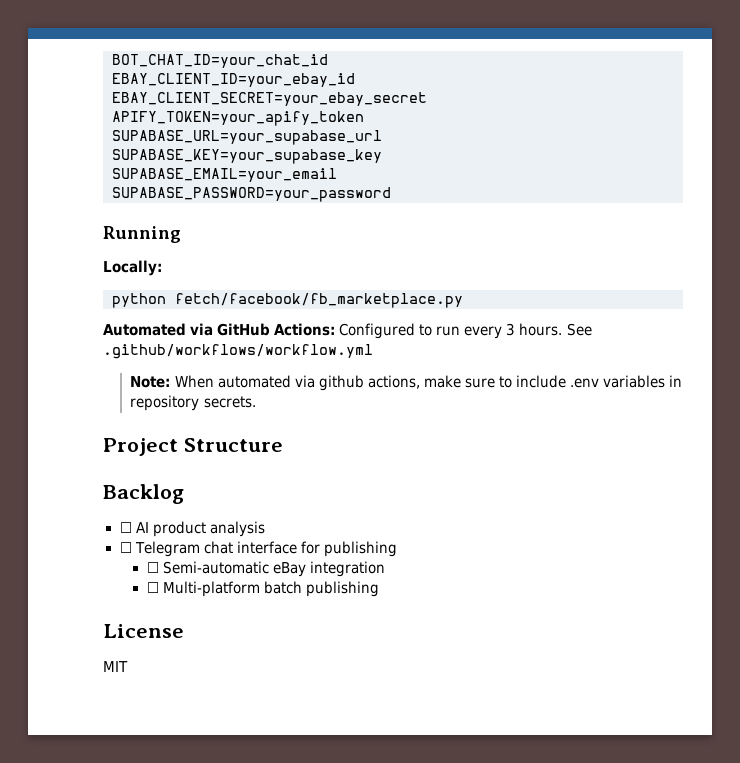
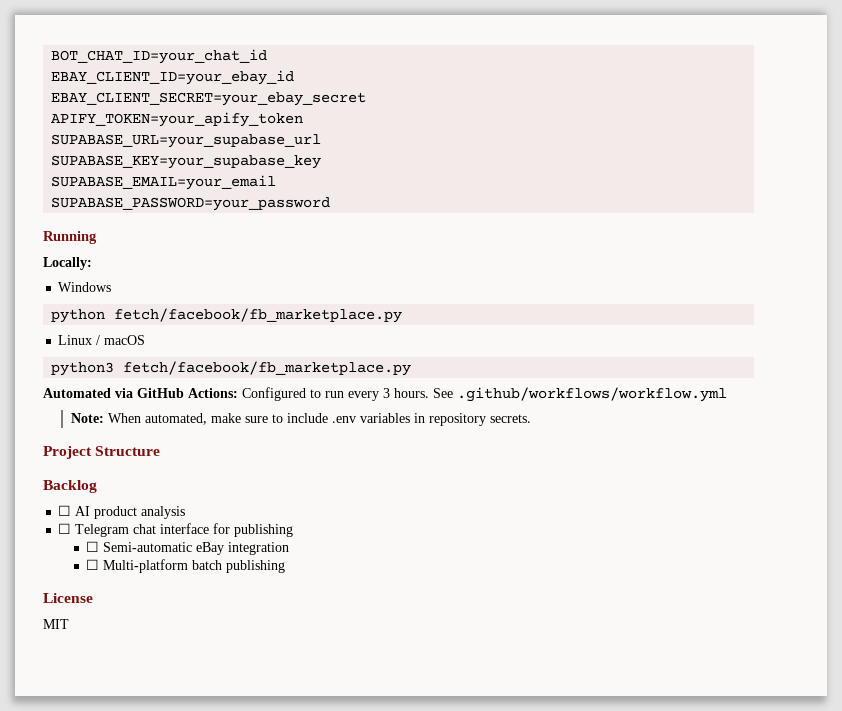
(162, 268) none -> [58,282,112,292] // Windows
(463, 300) none -> [58,335,146,345] [51,361,412,376] // Linux / macOS // python3 fetch/facebook/fb_marketplace.py
[217,375,420,391] automated via github actions, -> [144,413,207,425] automated,

